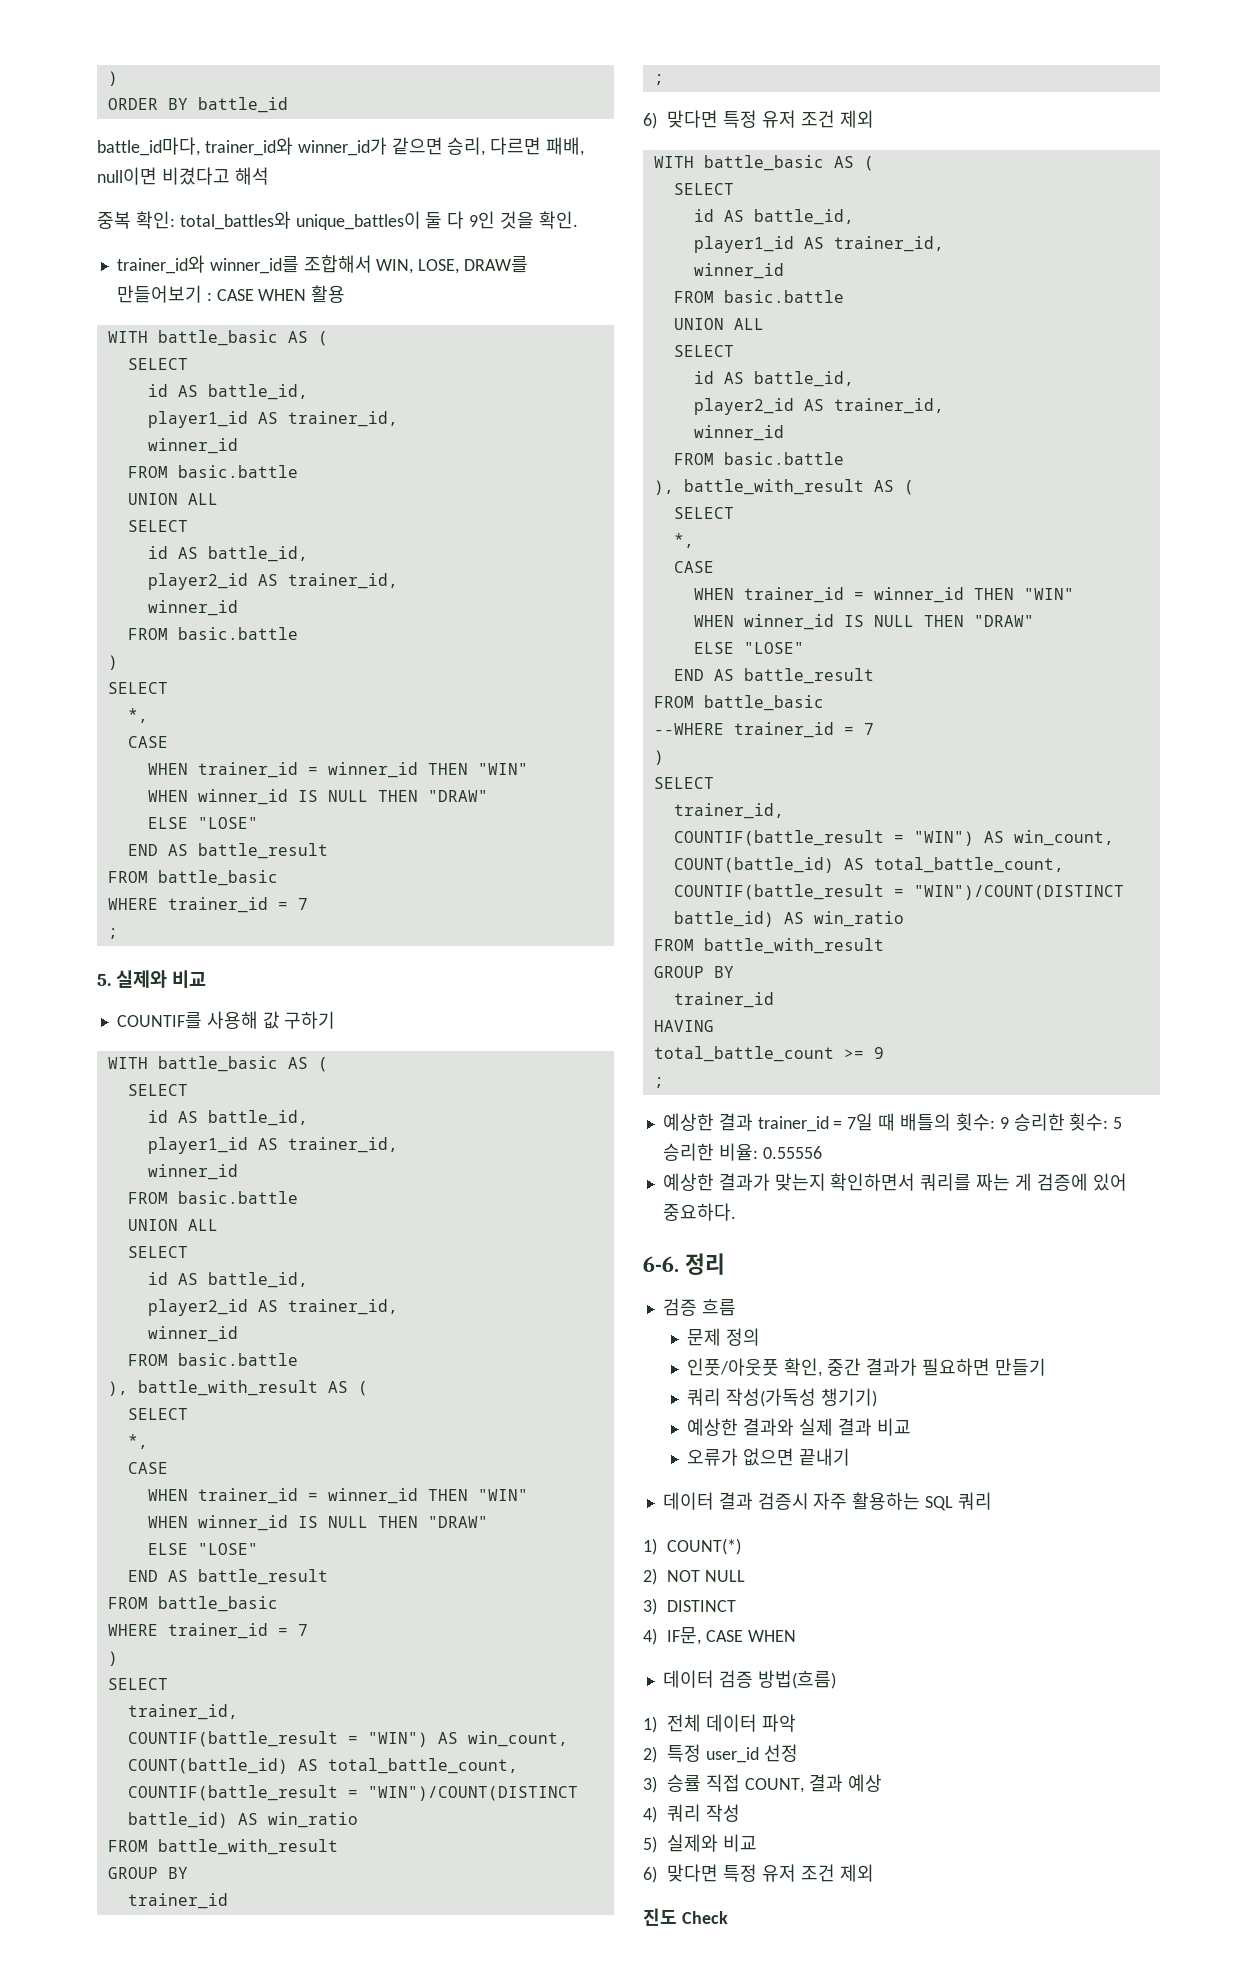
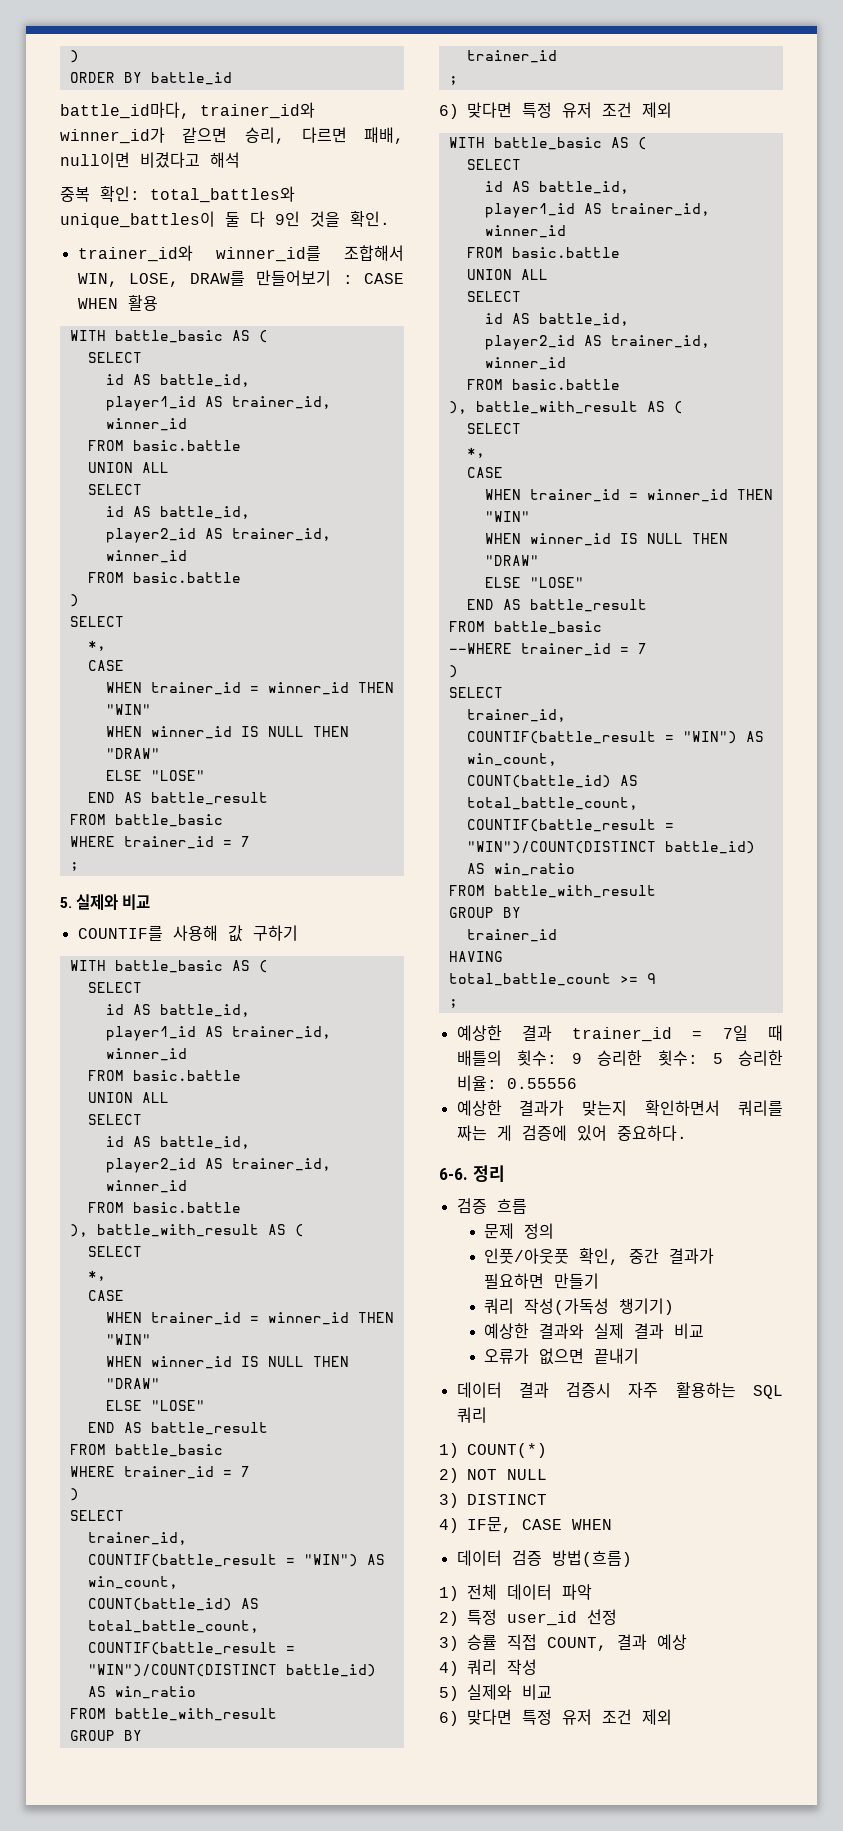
[643,1908,728,1926] // 진도 Check -> (672, 1717) none

